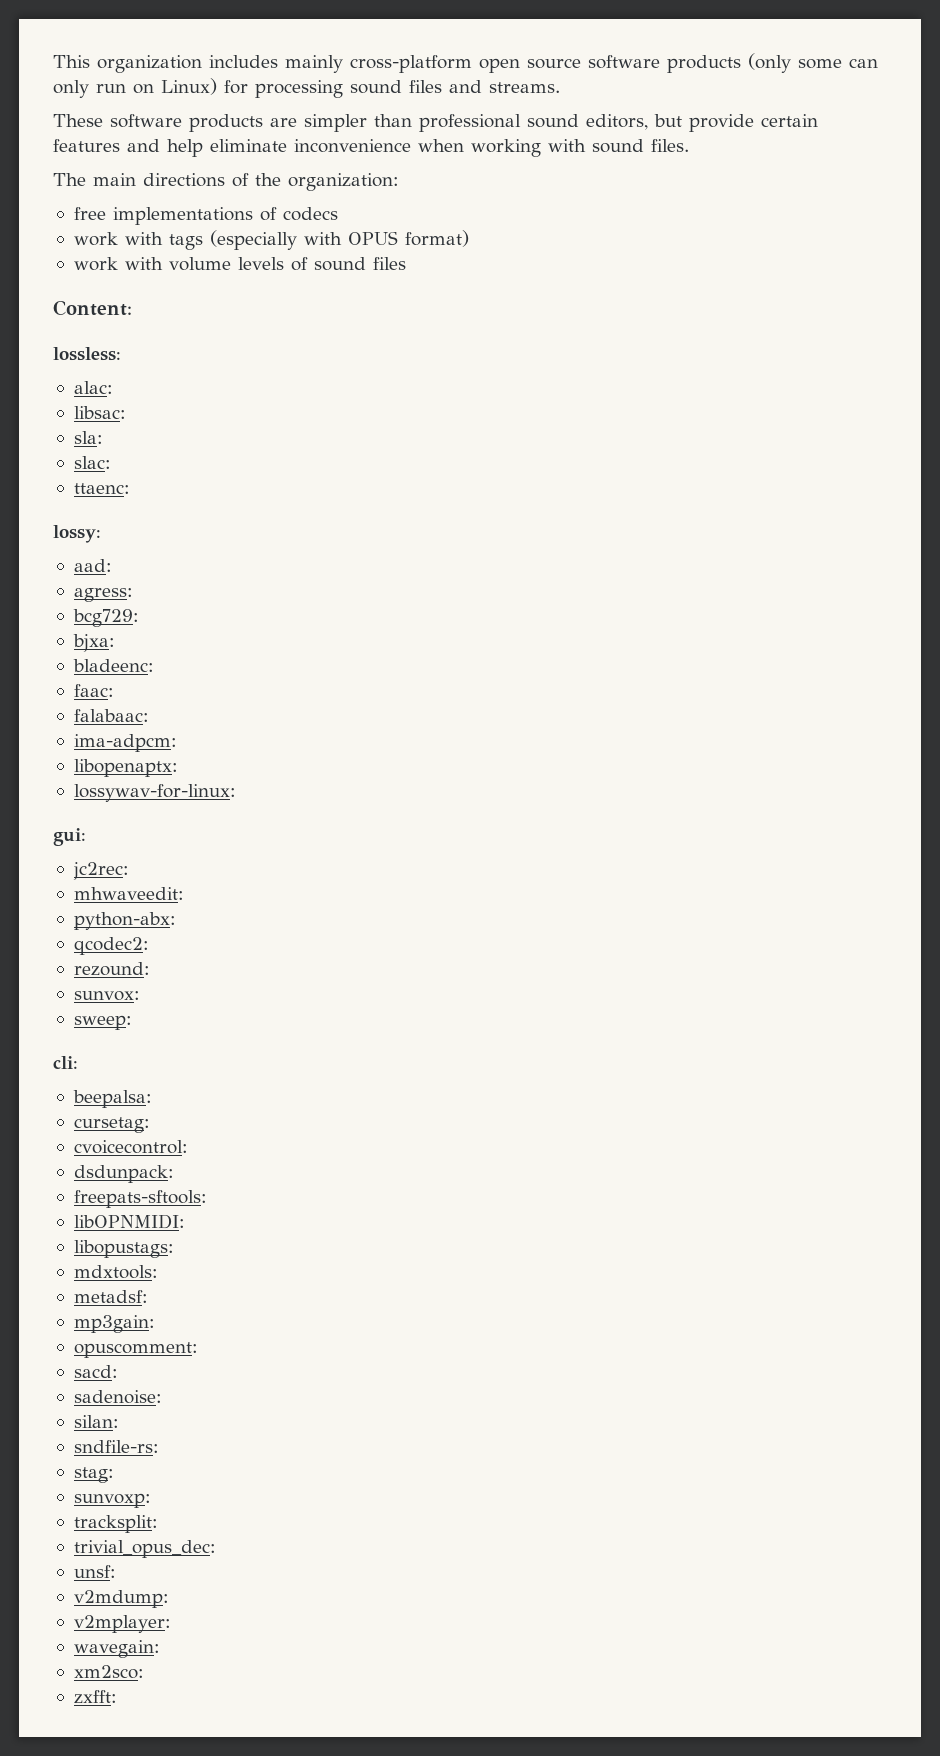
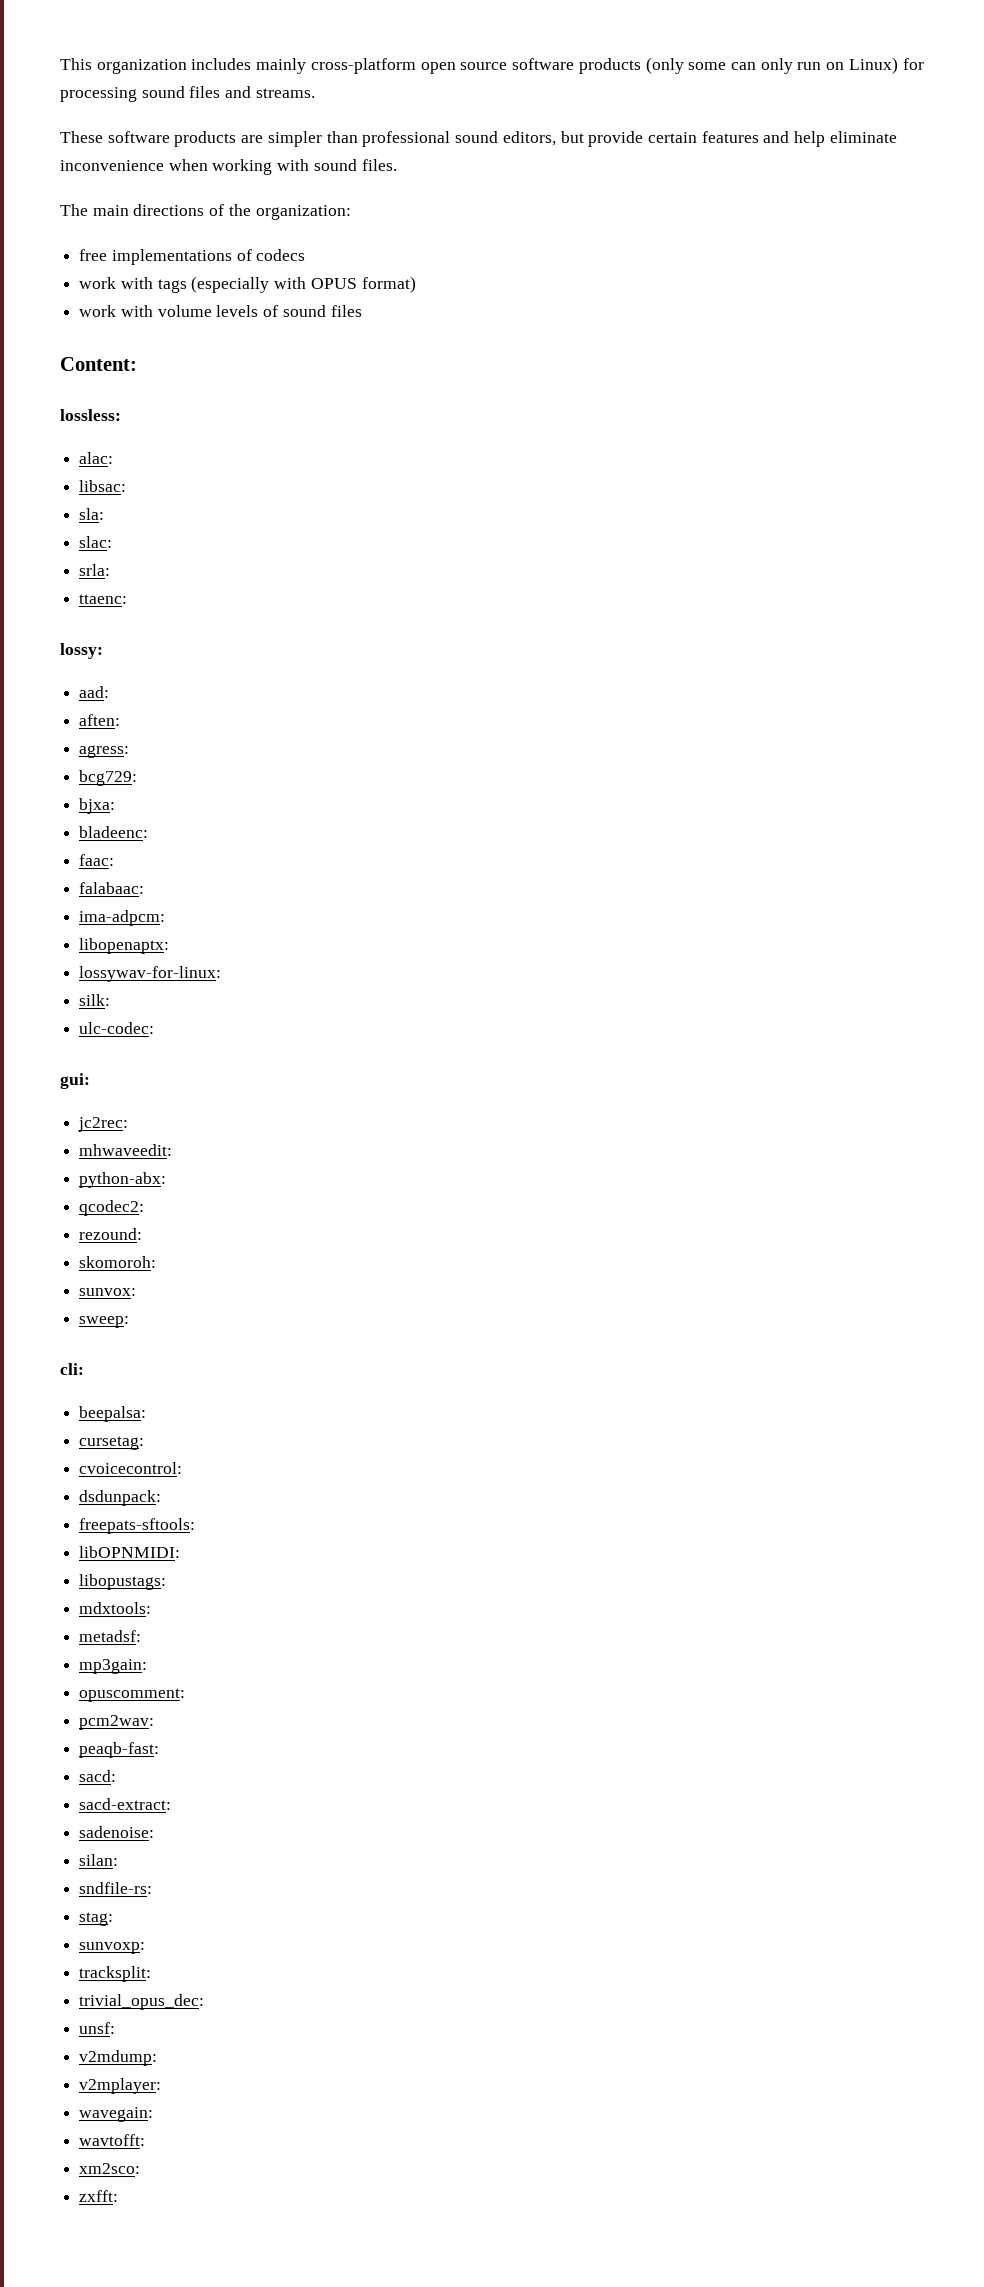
(111, 462) none -> [79,564,111,576] // srla:
(112, 565) none -> [79,714,121,726] // aften:
(236, 793) none -> [79,994,111,1006] [79,1022,155,1034] // silk: // ulc-codec:
(150, 969) none -> [79,1256,157,1268] // skomoroh:
(198, 1350) none -> [79,1715,155,1730] [79,1742,160,1758] // pcm2wav: // peaqb-fast:
(118, 1371) none -> [79,1798,172,1810] // sacd-extract:
(160, 1649) none -> [79,2134,146,2146] // wavtofft:

